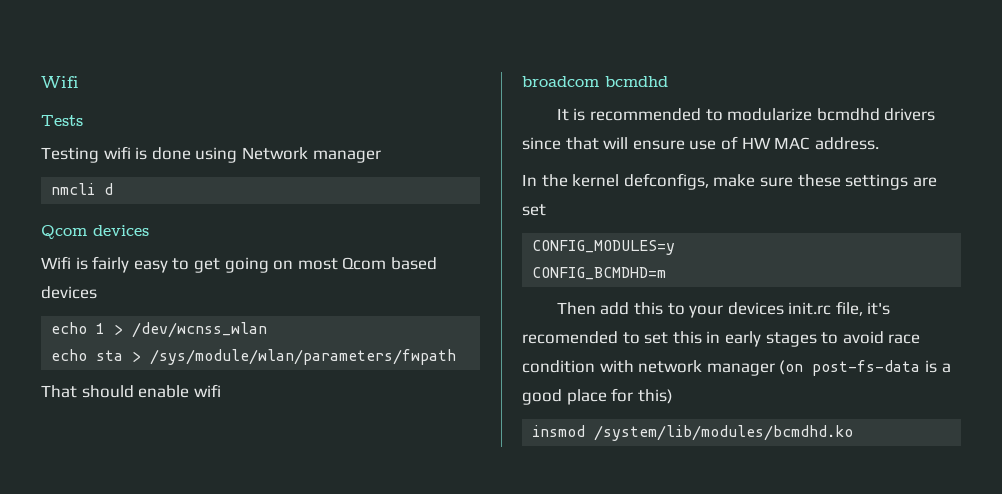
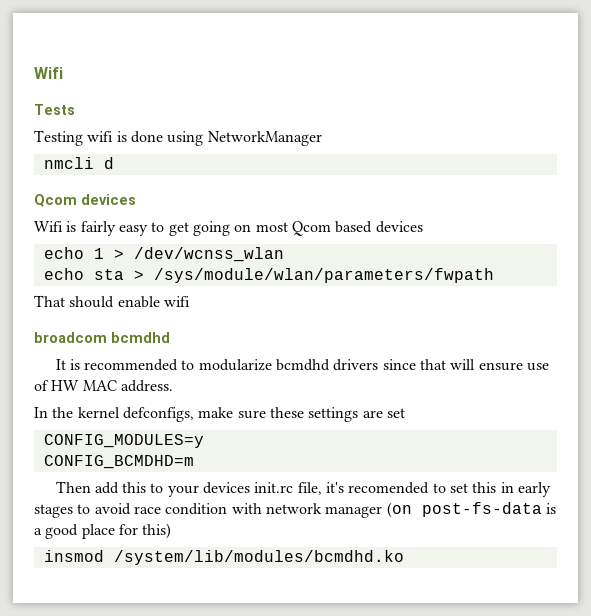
[241,147,381,163] Network manager -> [207,131,322,146] NetworkManager

